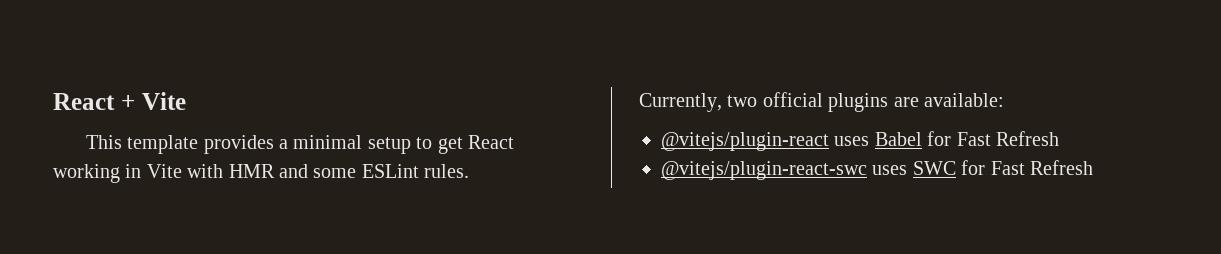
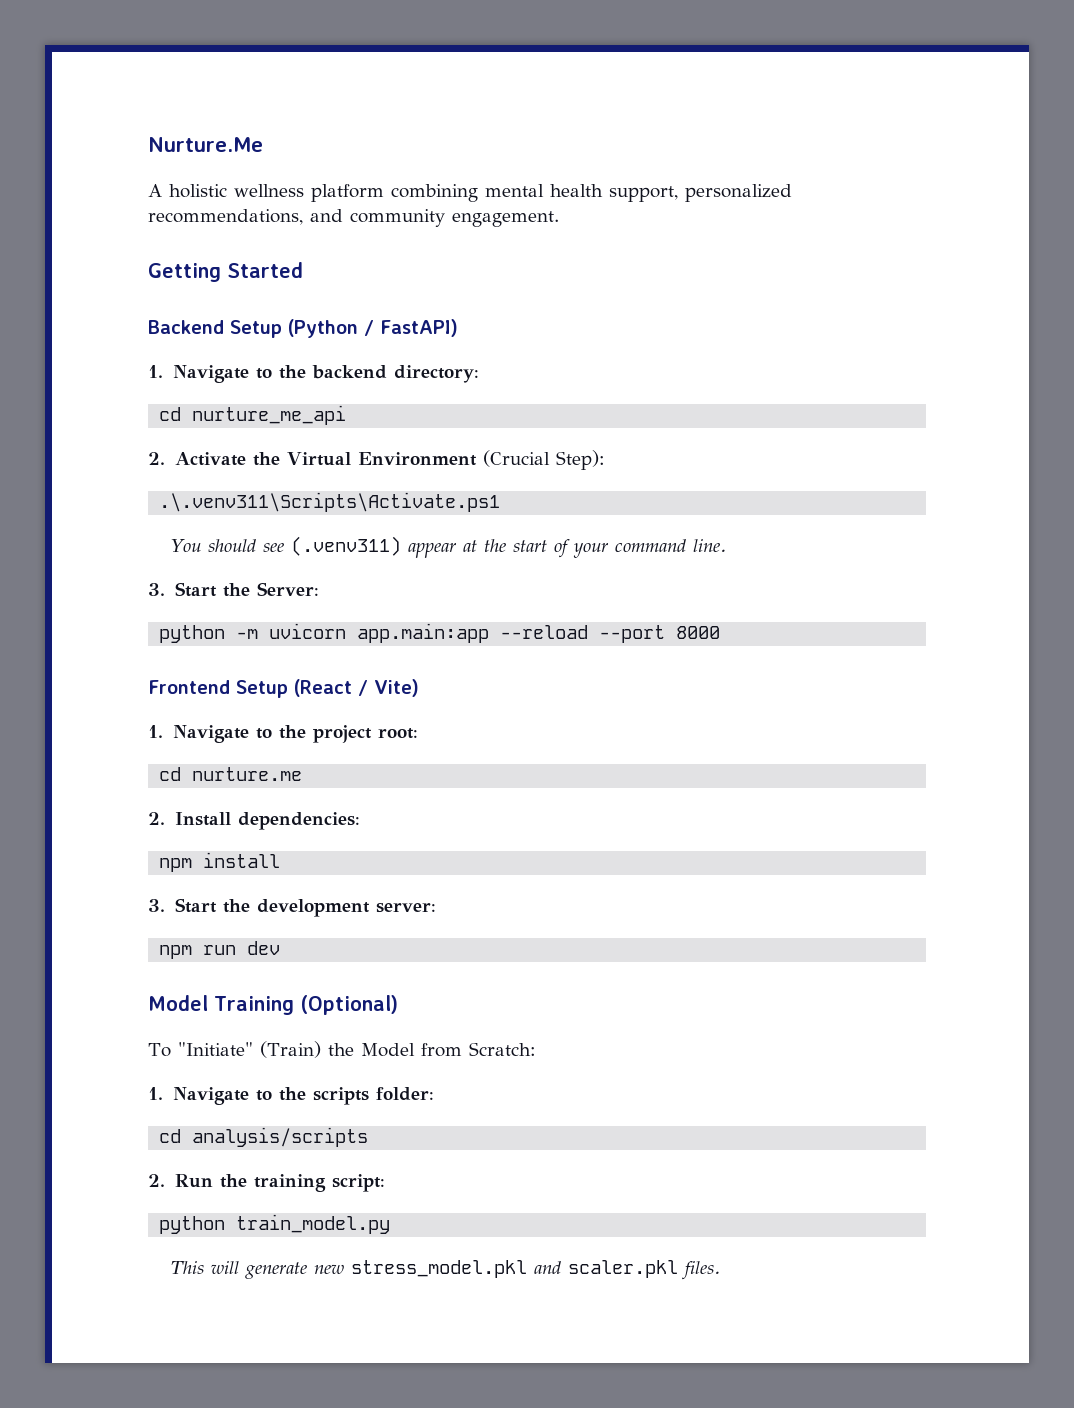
[53,92,186,110] [85,135,514,154] [53,164,470,183] [639,92,1004,112] [661,131,1059,151] [661,160,1093,180] React + Vite // This template provides a minimal setup to get React working in Vite with HMR and some ESLint rules. // Currently, two official plugins are available: // @vitejs/plugin-react uses Babel for Fast Refresh // @vitejs/plugin-react-swc uses SWC for Fast Refresh -> [148,137,263,152] [148,184,792,202] [148,209,559,227] [148,262,303,282] [148,319,458,338] [148,365,479,383] [159,405,347,425] [148,450,605,470] [159,492,501,512] [170,536,728,558] [148,582,319,597] [159,623,721,643] [148,679,419,698] [148,725,418,743] [159,767,303,781] [148,812,360,830] [159,852,281,872] [148,898,436,917] [159,941,281,959] [148,995,398,1015] [148,1041,536,1058] [148,1087,434,1105] [159,1127,369,1147] [148,1174,385,1192] [159,1214,391,1234] [170,1260,722,1280] Nurture.Me // A holistic wellness platform combining mental health support, personalized recommendations, and community engagement. // Getting Started // Backend Setup (Python / FastAPI) // 1. Navigate to the backend directory: // cd nurture_me_api // 2. Activate the Virtual Environment (Crucial Step): // .\.venv311\Scripts\Activate.ps1 // You should see (.venv311) appear at the start of your command line. // 3. Start the Server: // python -m uvicorn app.main:app --reload --port 8000 // Frontend Setup (React / Vite) // 1. Navigate to the project root: // cd nurture.me // 2. Install dependencies: // npm install // 3. Start the development server: // npm run dev // Model Training (Optional) // To "Initiate" (Train) the Model from Scratch: // 1. Navigate to the scripts folder: // cd analysis/scripts // 2. Run the training script: // python train_model.py // This will generate new stress_model.pkl and scaler.pkl files.

